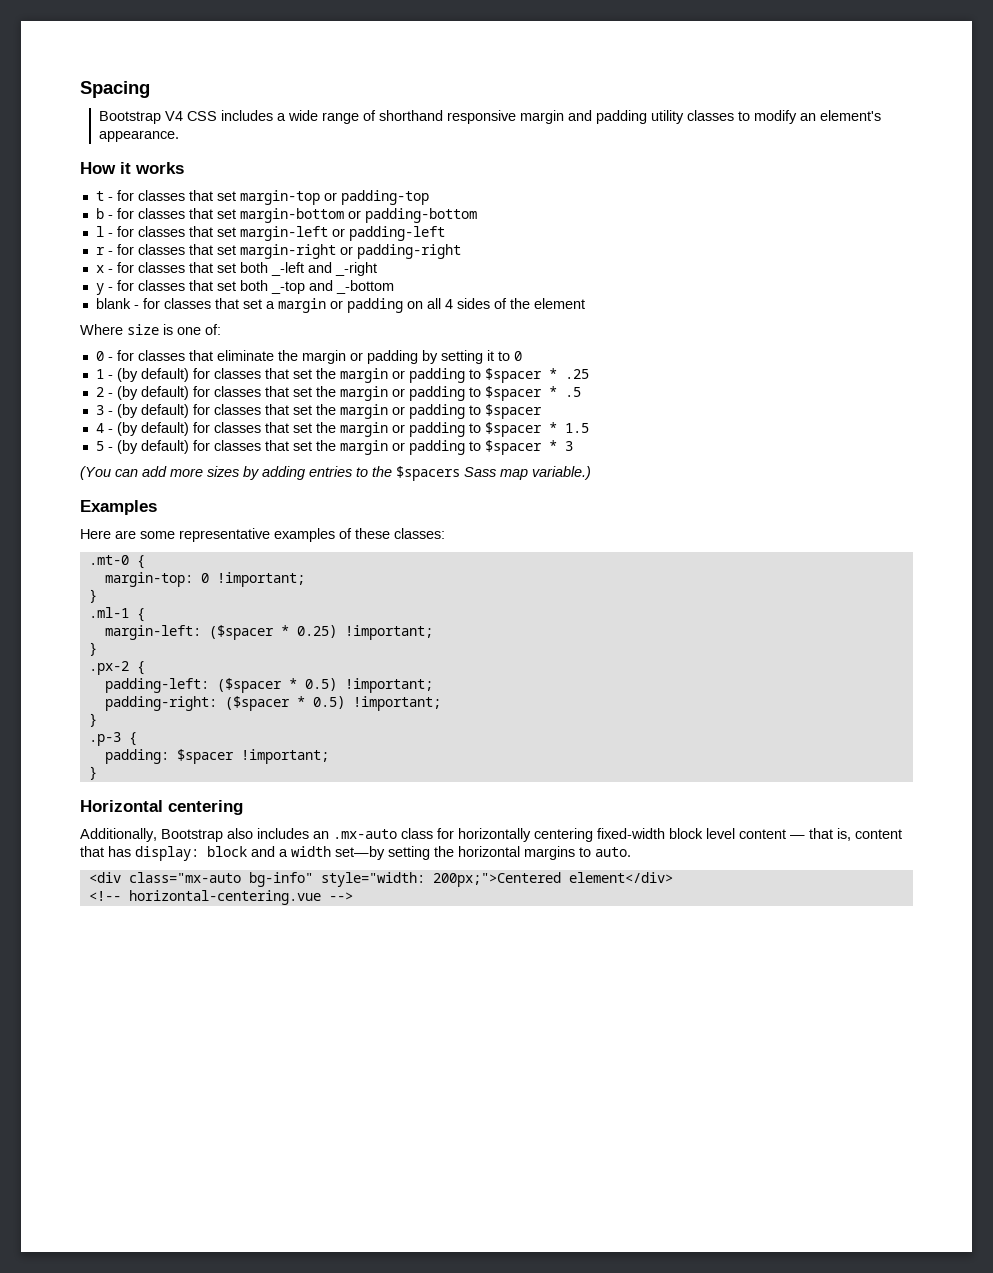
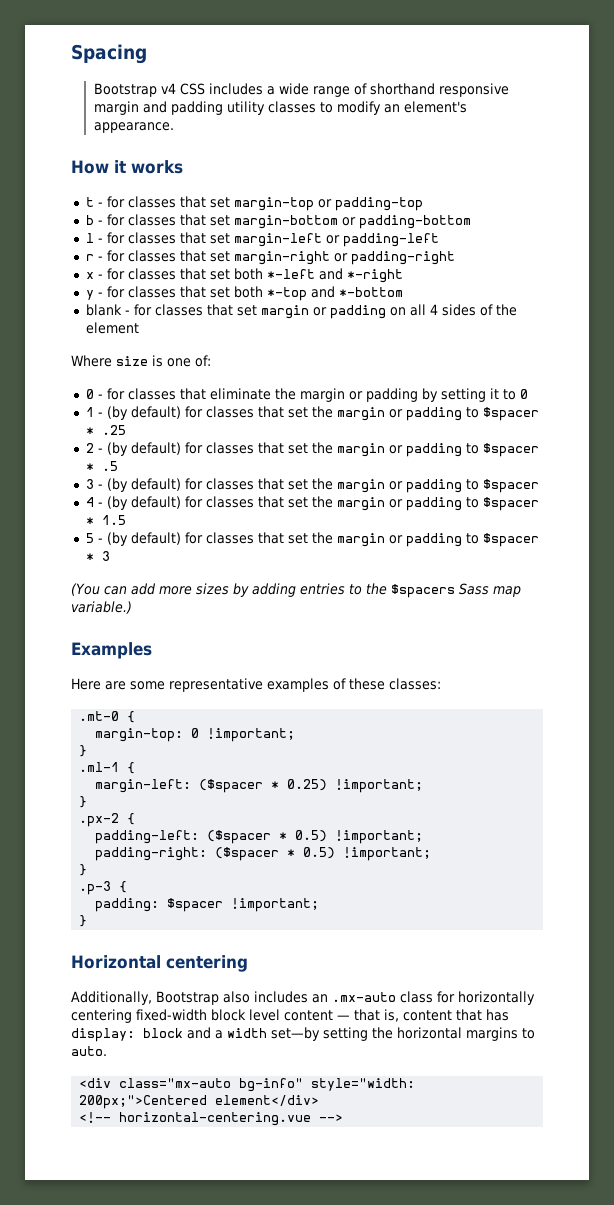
[165,111,184,121] V4 -> [160,83,176,94] v4
[270,262,377,276] _-left and _-right -> [266,268,403,283] *-left and *-right
[270,280,394,294] _-top and _-bottom -> [266,286,403,301] *-top and *-bottom
[265,301,275,309] a -> (257, 310) none

